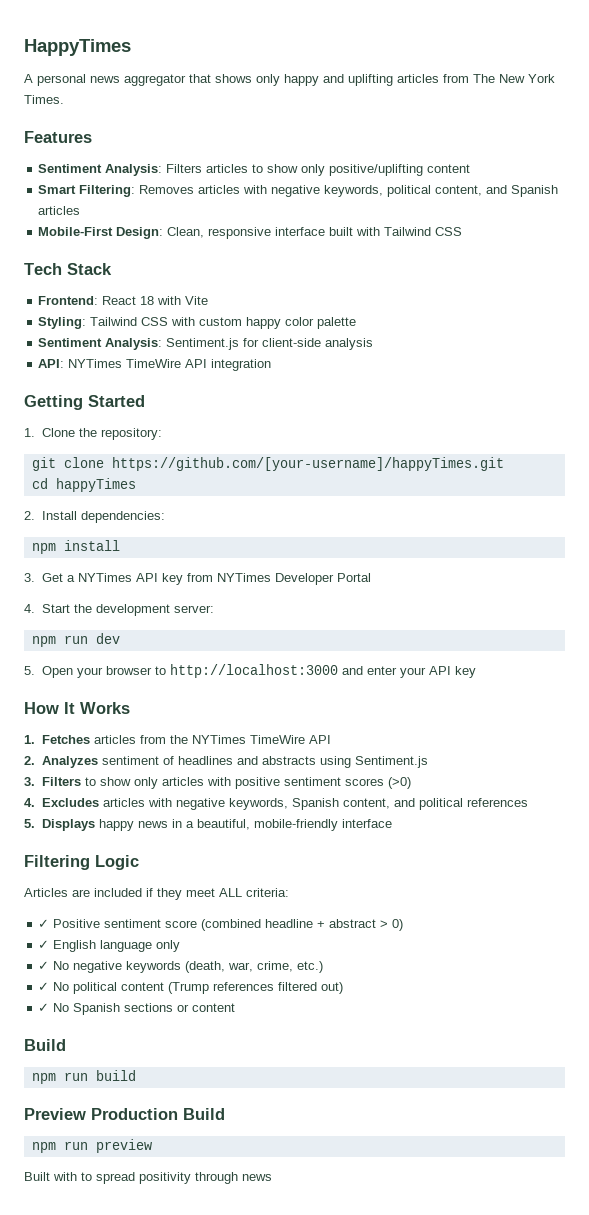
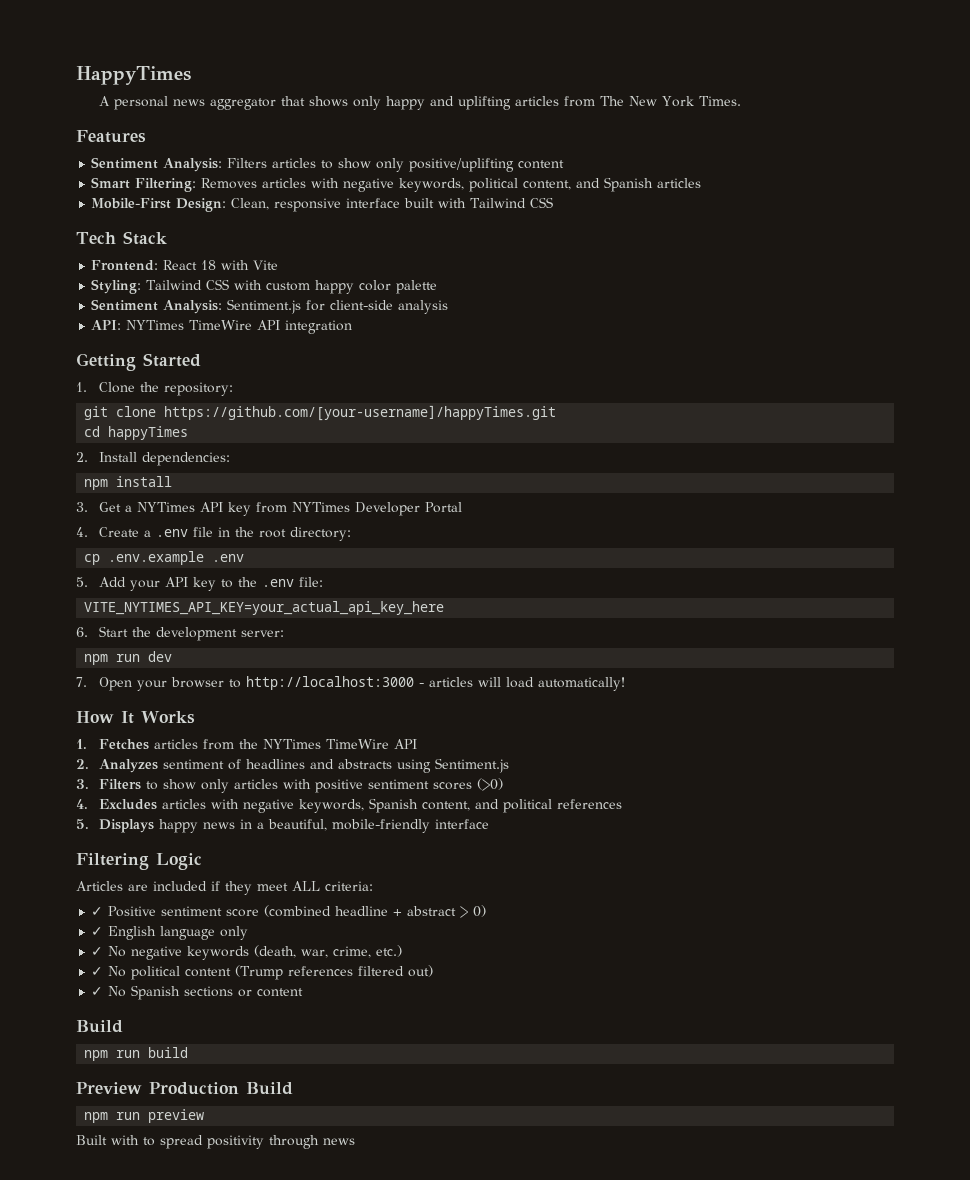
(35, 608) none -> [98,527,351,541] [84,551,245,565] [76,577,323,591] [84,601,445,615] [76,627,88,637] Create a .env file in the root directory: // cp .env.example .env // 5. Add your API key to the .env file: // VITE_NYTIMES_API_KEY=your_actual_api_key_here // 6.
[24,666,35,675] 5. -> [76,677,87,687] 7.
[341,666,476,678] and enter your API key -> [418,677,625,691] - articles will load automatically!

